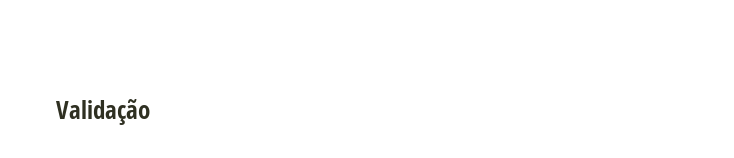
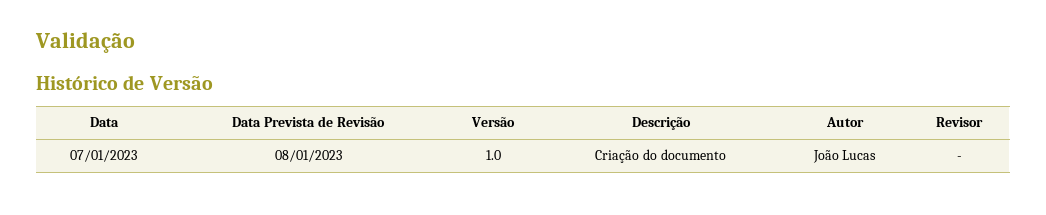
(150, 112) none -> [36,75,213,90] [89,117,119,127] [232,116,385,127] [471,117,515,127] [631,117,691,130] [825,117,864,127] [936,117,983,127] [70,150,137,162] [274,150,342,162] [485,150,501,160] [595,149,726,163] [812,150,877,163] [956,156,962,160] // Histórico de Versão // Data | Data Prevista de Revisão | Versão | Descrição | Autor | Revisor // 07/01/2023 | 08/01/2023 | 1.0 | Criação do documento | João Lucas | -

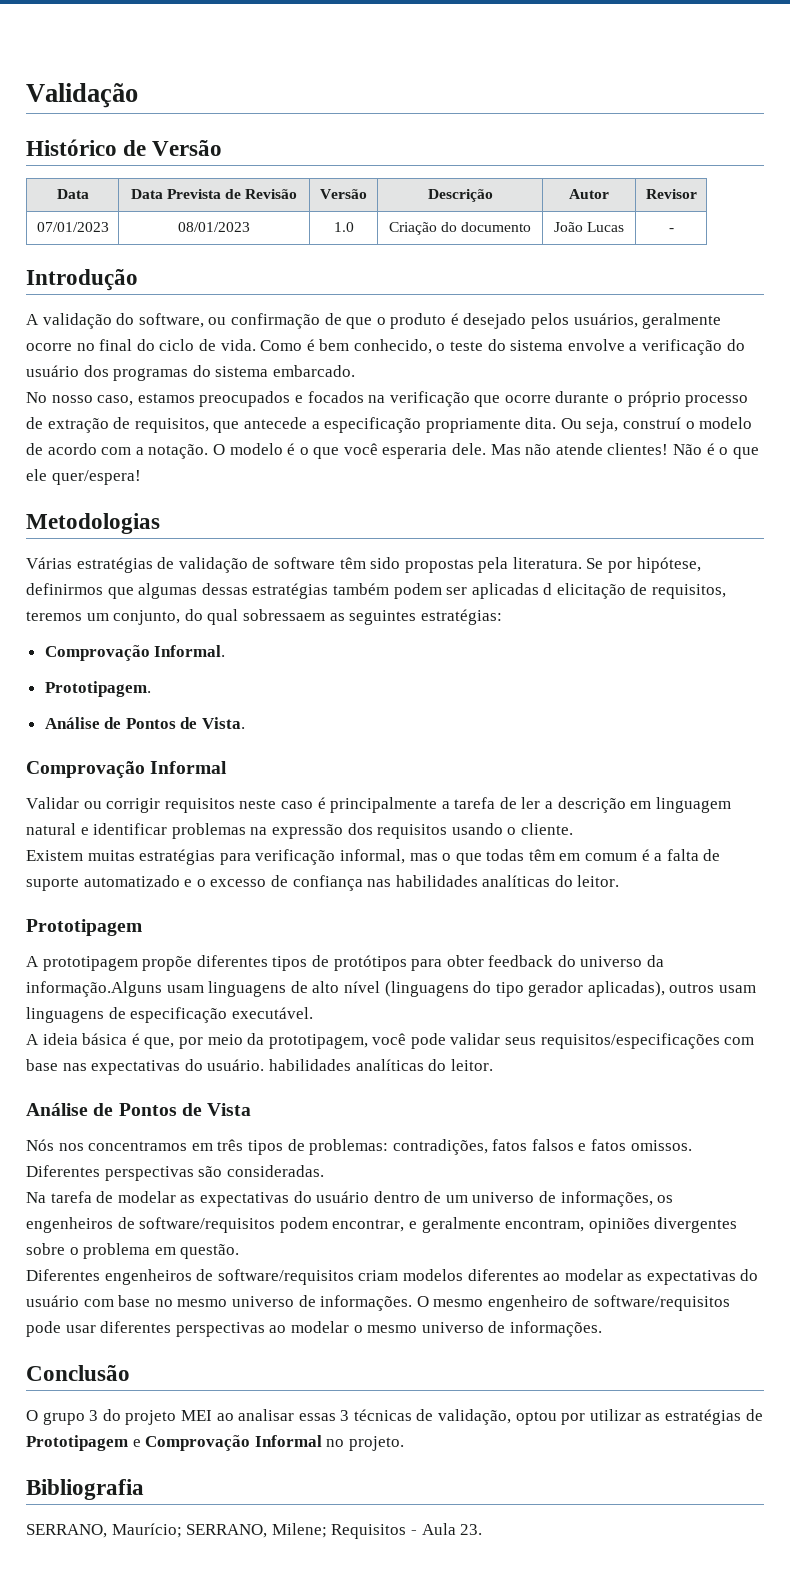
(962, 158) none -> [26,269,138,291] [26,313,722,329] [26,339,745,355] [26,365,355,381] [26,391,749,407] [26,417,753,433] [26,443,759,459] [26,469,141,485] [26,513,160,534] [26,557,701,573] [26,583,727,599] [26,609,502,625] [44,645,226,661] [44,681,151,697] [44,717,246,729] [26,761,228,778] [26,797,731,813] [26,823,573,839] [26,849,721,865] [26,875,620,891] [26,919,142,936] [26,955,665,971] [26,981,757,997] [26,1007,313,1023] [26,1033,755,1049] [26,1059,493,1075] [26,1103,252,1116] [26,1139,692,1155] [26,1165,324,1181] [26,1191,674,1207] [26,1217,738,1233] [26,1243,240,1259] [26,1269,759,1285] [26,1295,731,1311] [26,1321,602,1337] [26,1365,130,1381] [26,1409,763,1425] [26,1435,404,1451] [26,1479,144,1500] [26,1523,483,1539] // Introdução // A validação do software, ou confirmação de que o produto é desejado pelos usuários, geralmente ocorre no final do ciclo de vida. Como é bem conhecido, o teste do sistema envolve a verificação do usuário dos programas do sistema embarcado. // No nosso caso, estamos preocupados e focados na verificação que ocorre durante o próprio processo de extração de requisitos, que antecede a especificação propriamente dita. Ou seja, construí o modelo de acordo com a notação. O modelo é o que você esperaria dele. Mas não atende clientes! Não é o que ele quer/espera! // Metodologias // Várias estratégias de validação de software têm sido propostas pela literatura. Se por hipótese, definirmos que algumas dessas estratégias também podem ser aplicadas d elicitação de requisitos, teremos um conjunto, do qual sobressaem as seguintes estratégias: // Comprovação Informal. // Prototipagem. // Análise de Pontos de Vista. // Comprovação Informal // Validar ou corrigir requisitos neste caso é principalmente a tarefa de ler a descrição em linguagem natural e identificar problemas na expressão dos requisitos usando o cliente. // Existem muitas estratégias para verificação informal, mas o que todas têm em comum é a falta de suporte automatizado e o excesso de confiança nas habilidades analíticas do leitor. // Prototipagem // A prototipagem propõe diferentes tipos de protótipos para obter feedback do universo da informação.Alguns usam linguagens de alto nível (linguagens do tipo gerador aplicadas), outros usam linguagens de especificação executável. // A ideia básica é que, por meio da prototipagem, você pode validar seus requisitos/especificações com base nas expectativas do usuário. habilidades analíticas do leitor. // Análise de Pontos de Vista // Nós nos concentramos em três tipos de problemas: contradições, fatos falsos e fatos omissos. Diferentes perspectivas são consideradas. // Na tarefa de modelar as expectativas do usuário dentro de um universo de informações, os engenheiros de software/requisitos podem encontrar, e geralmente encontram, opiniões divergentes sobre o problema em questão. // Diferentes engenheiros de software/requisitos criam modelos diferentes ao modelar as expectativas do usuário com base no mesmo universo de informações. O mesmo engenheiro de software/requisitos pode usar diferentes perspectivas ao modelar o mesmo universo de informações. // Conclusão // O grupo 3 do projeto MEI ao analisar essas 3 técnicas de validação, optou por utilizar as estratégias de Prototipagem e Comprovação Informal no projeto. // Bibliografia // SERRANO, Maurício; SERRANO, Milene; Requisitos - Aula 23.

